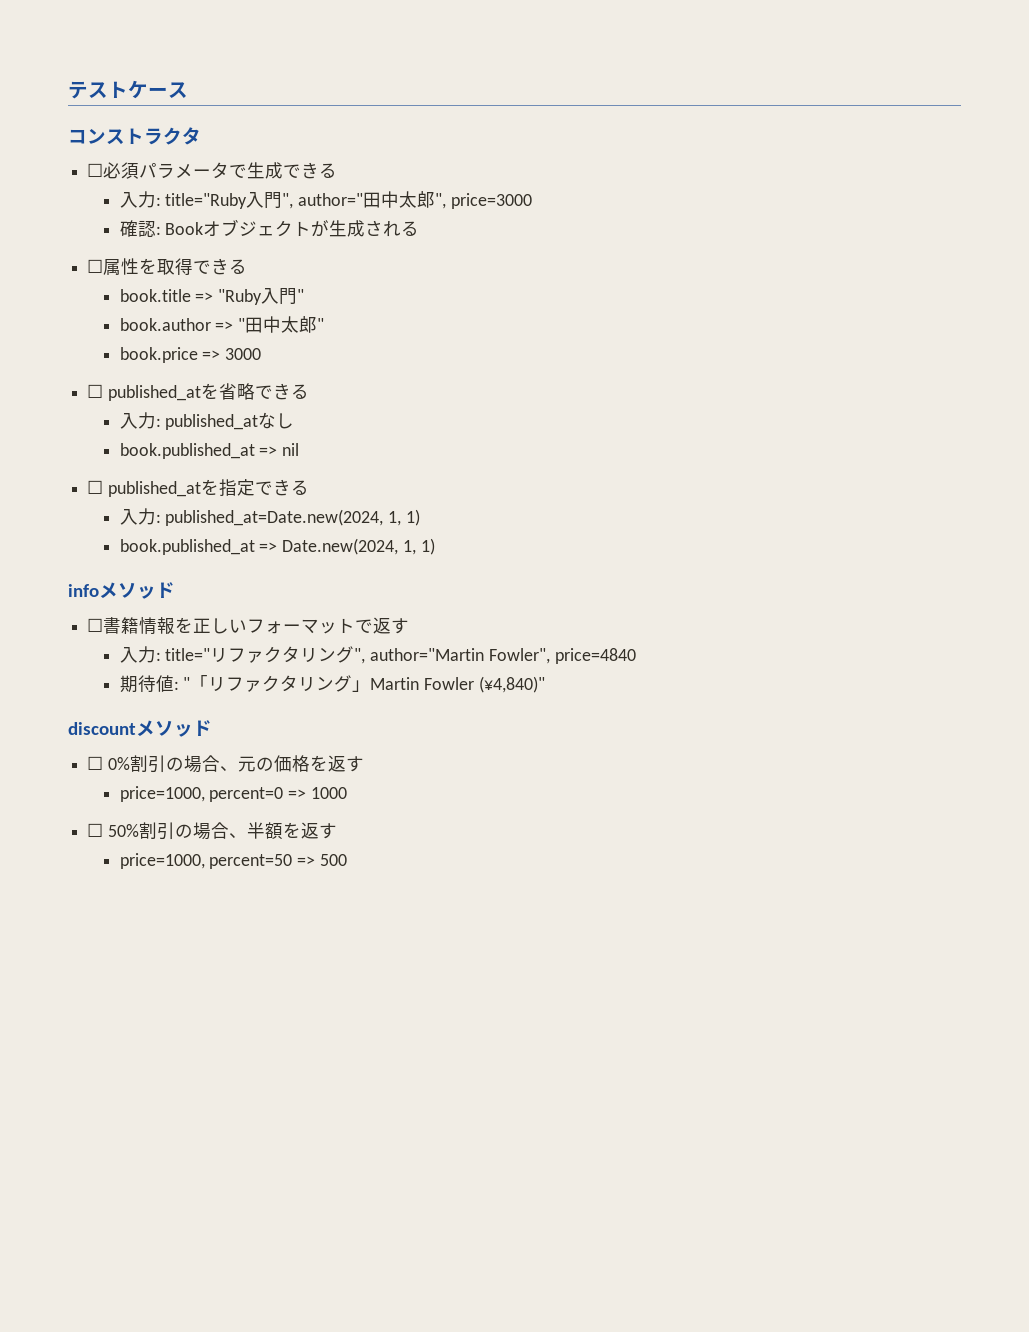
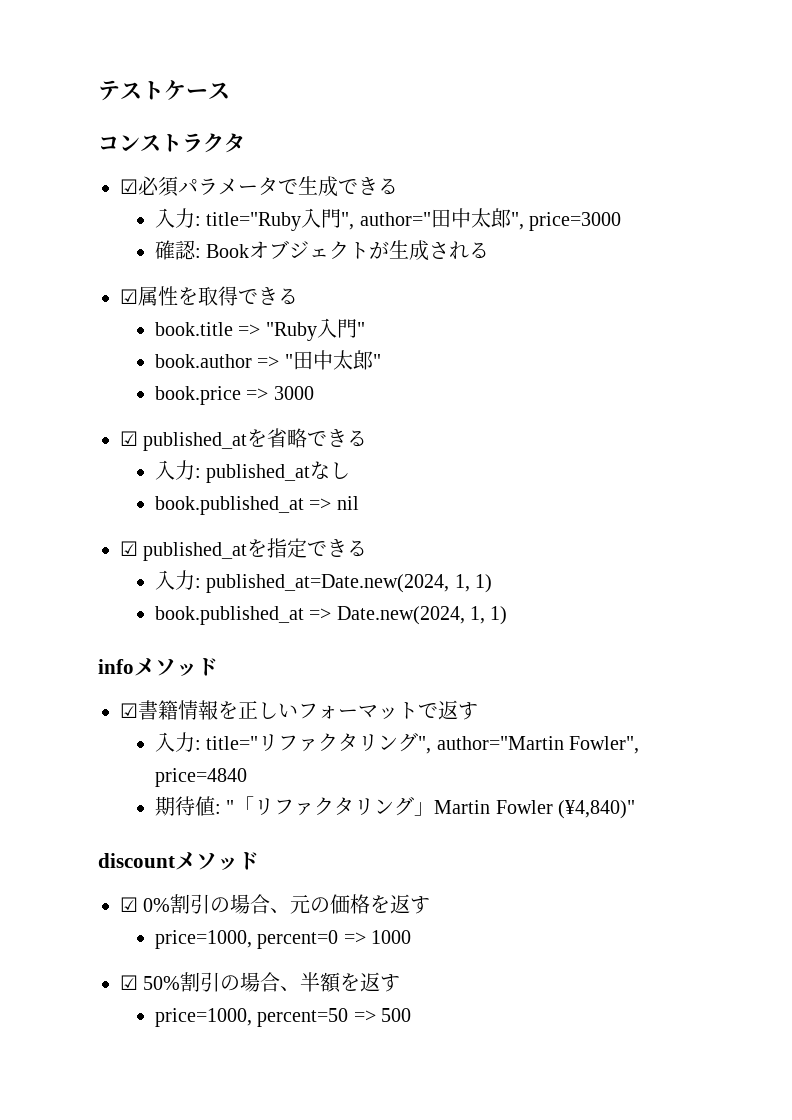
[87,163,104,177] ☐ -> [120,179,138,194] ☑
[87,259,104,273] ☐ -> [120,289,138,304] ☑
[87,384,104,398] ☐ -> [120,431,138,446] ☑
[87,480,104,494] ☐ -> [120,541,138,556] ☑
[87,618,104,632] ☐ -> [120,703,138,718] ☑
[87,756,104,770] ☐ -> [120,897,138,912] ☑
[87,823,104,837] ☐ -> [120,975,138,990] ☑

